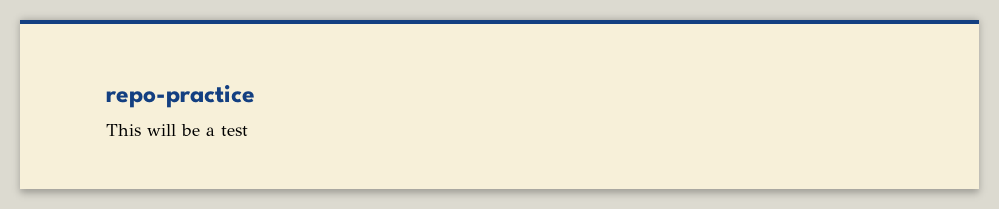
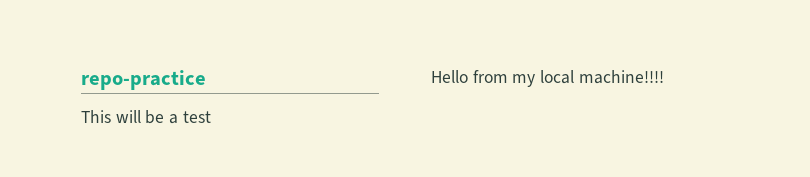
(248, 131) none -> [431,70,664,87] // Hello from my local machine!!!!

